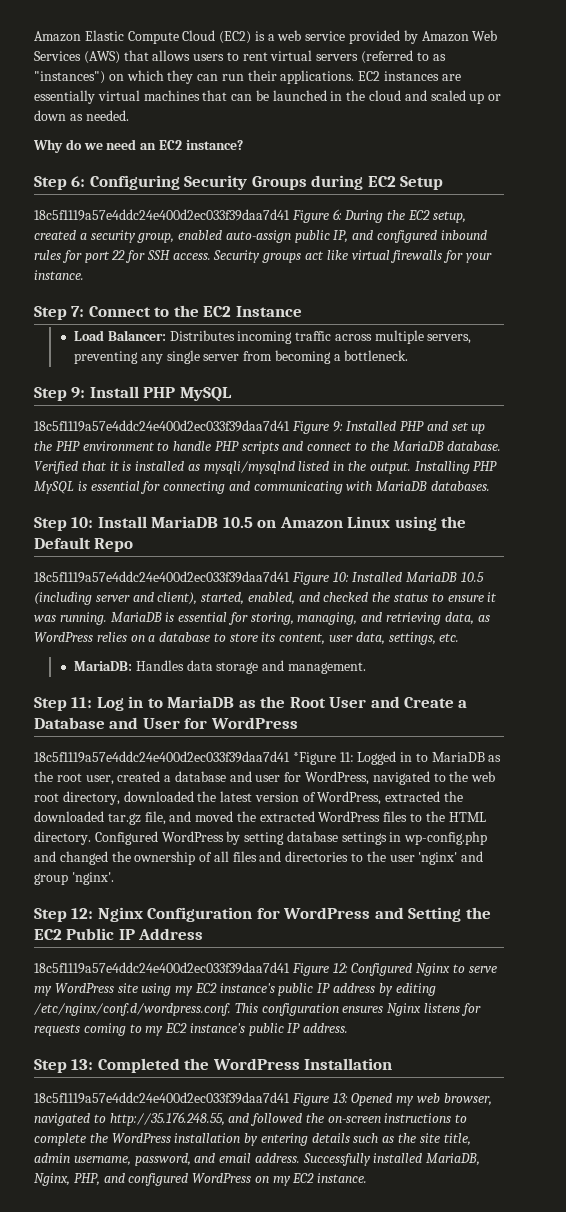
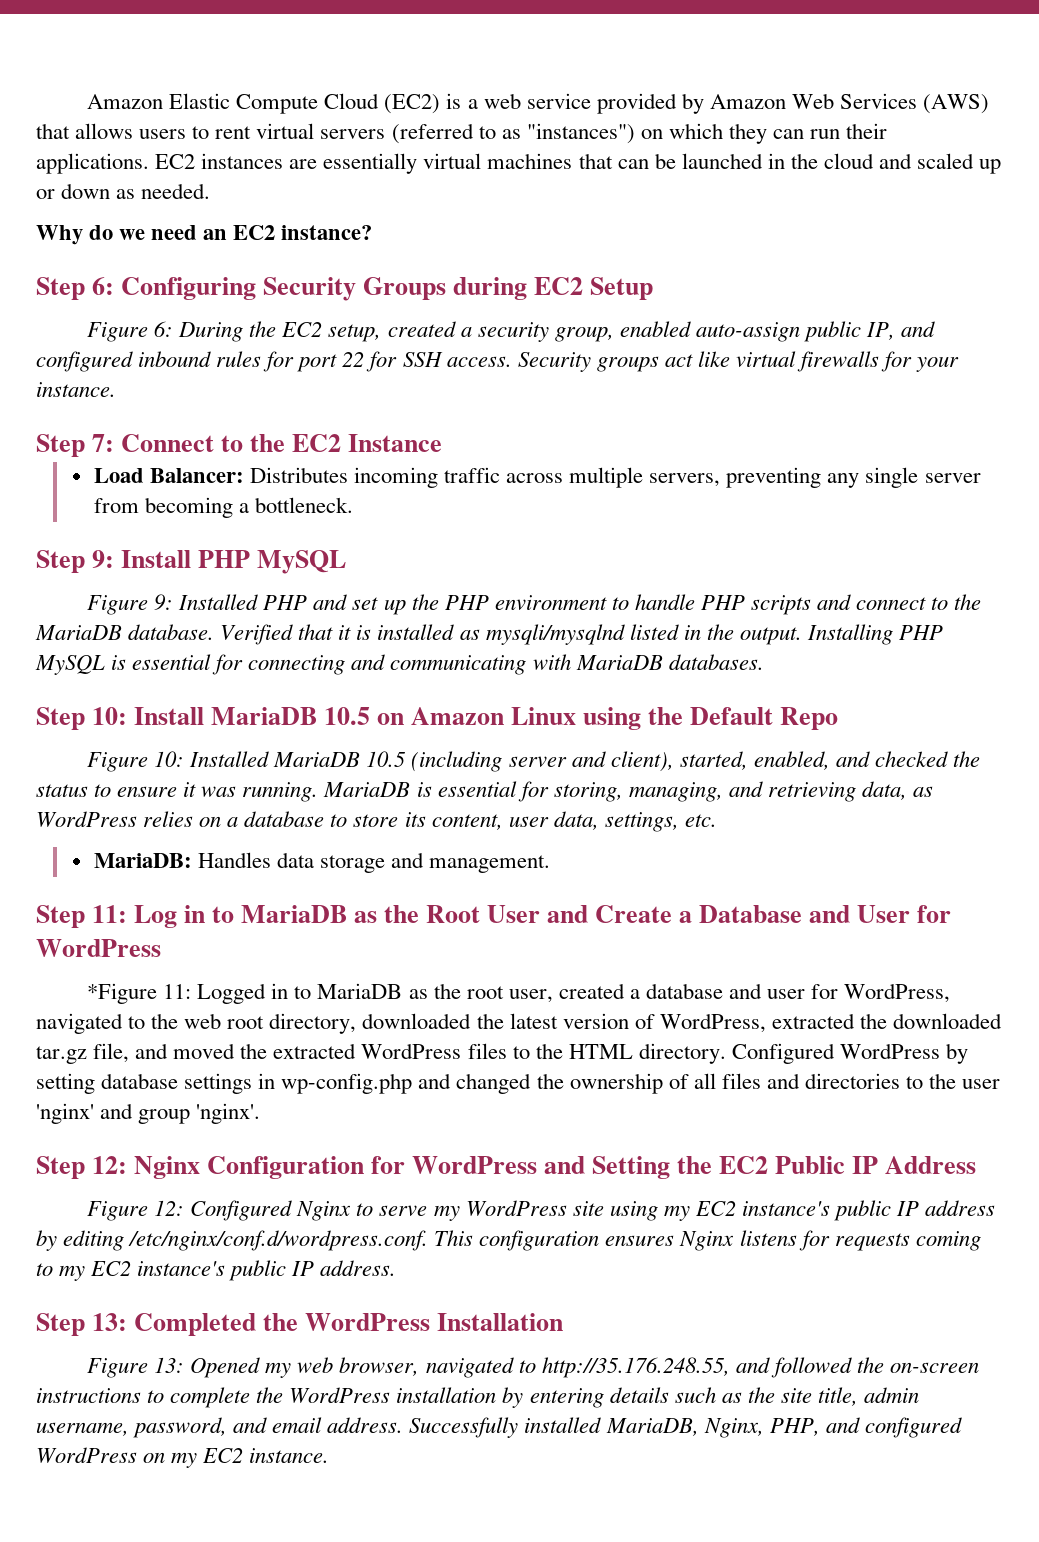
[34,209,290,221] 18c5f1119a57e4ddc24e400d2ec033f39daa7d41 -> (654, 288) none
[34,420,290,432] 18c5f1119a57e4ddc24e400d2ec033f39daa7d41 -> (347, 562) none
[34,571,290,583] 18c5f1119a57e4ddc24e400d2ec033f39daa7d41 -> (839, 718) none
[34,751,290,763] 18c5f1119a57e4ddc24e400d2ec033f39daa7d41 -> (161, 948) none
[34,962,290,974] 18c5f1119a57e4ddc24e400d2ec033f39daa7d41 -> (977, 1165) none
[34,1092,290,1104] 18c5f1119a57e4ddc24e400d2ec033f39daa7d41 -> (564, 1322) none

